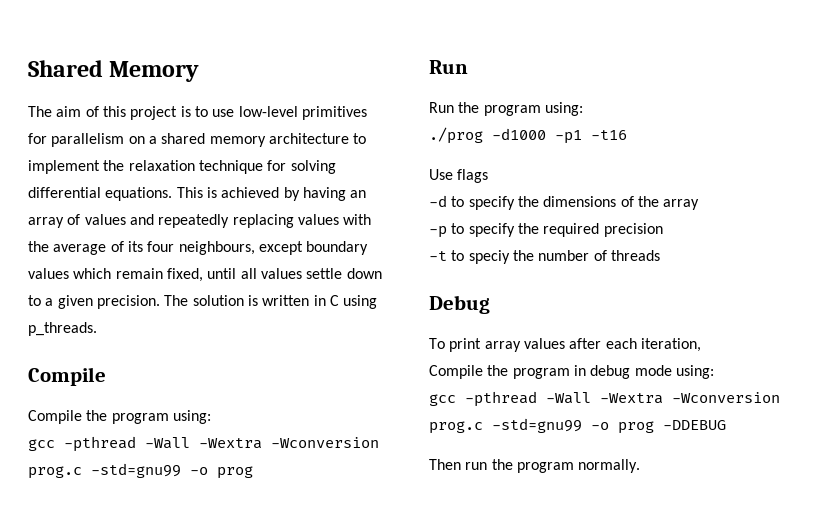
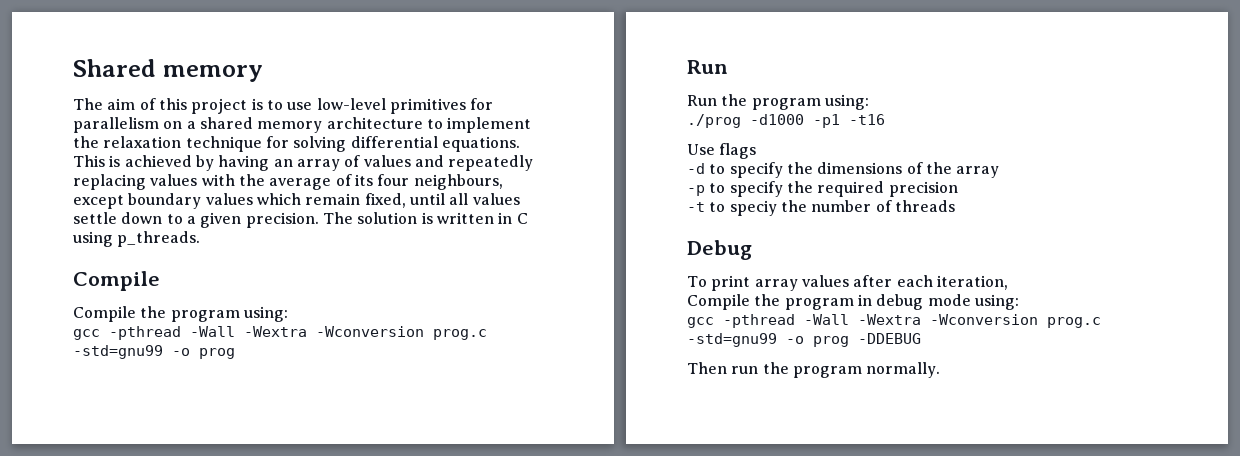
[109,61,200,82] Memory -> [162,65,263,82] memory

